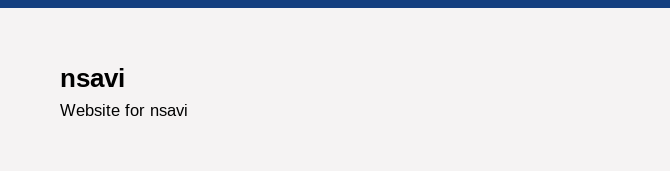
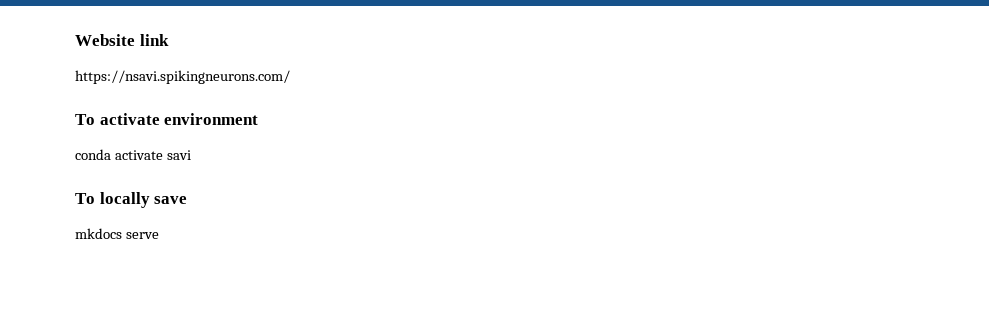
[60,68,125,87] [60,104,188,116] nsavi // Website for nsavi -> [75,34,169,46] [75,70,290,84] [75,113,259,125] [75,149,191,160] [75,192,188,208] [75,228,159,239] Website link // https://nsavi.spikingneurons.com/ // To activate environment // conda activate savi // To locally save // mkdocs serve

